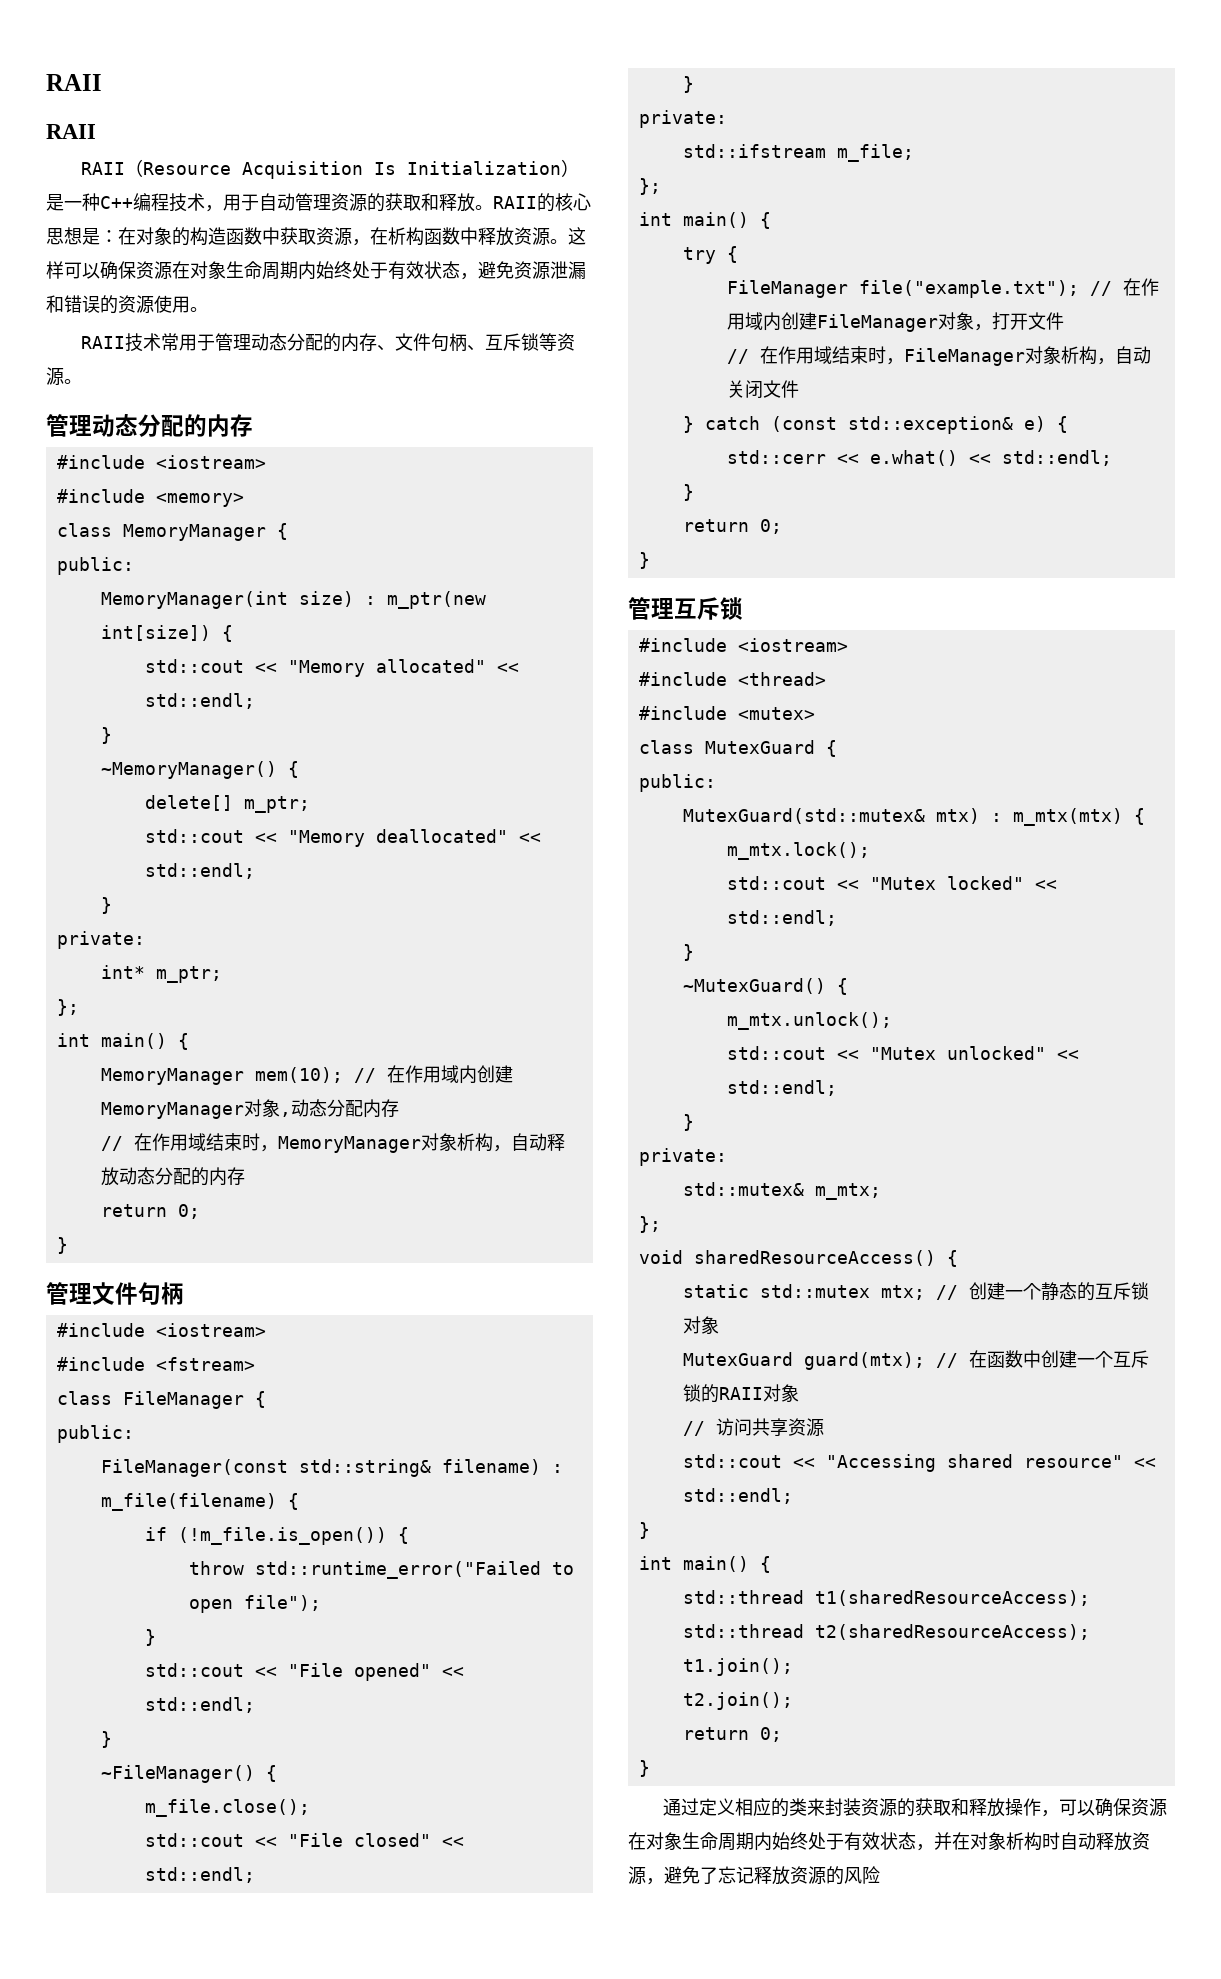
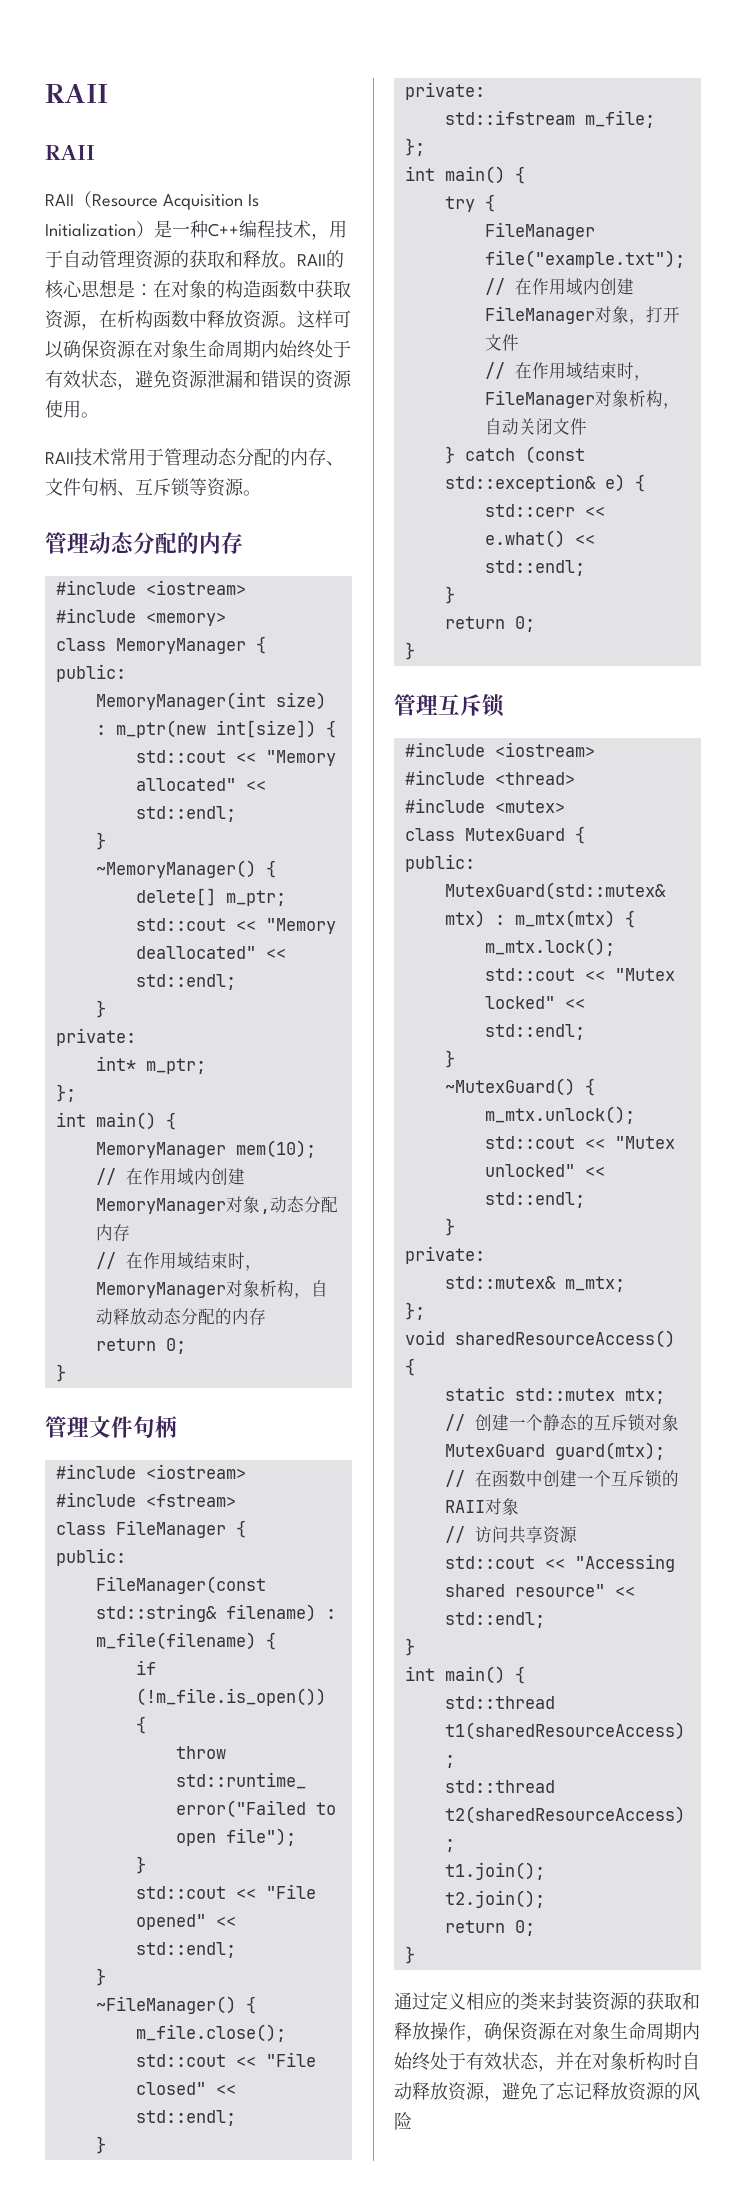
[1058,1799,1095,1816] 可以 -> (484, 2038) none

